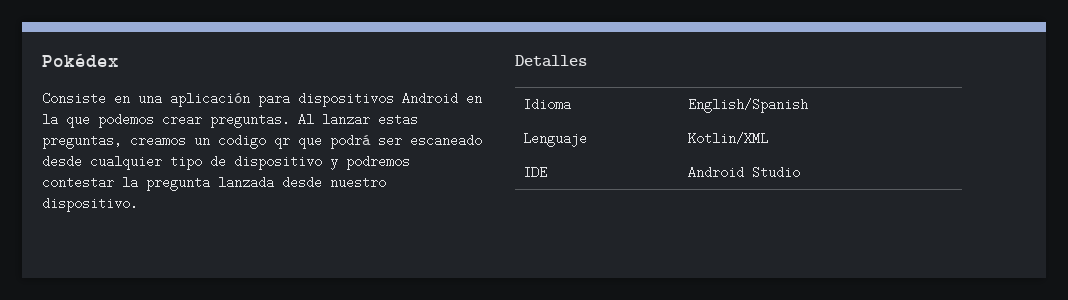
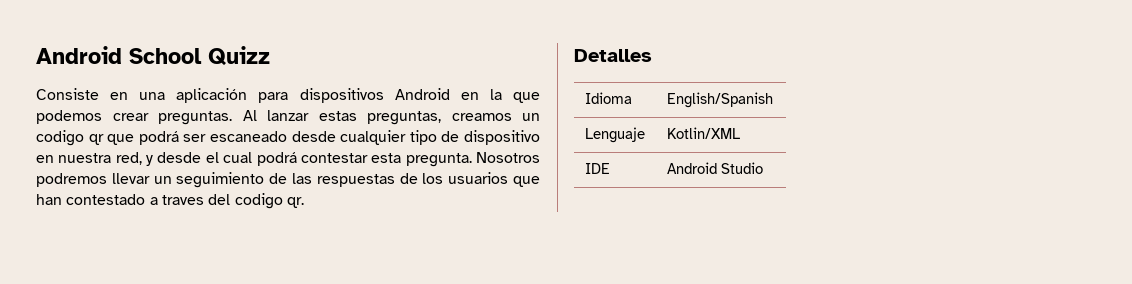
[42,54,119,67] Pokédex -> [36,46,270,66] Android School Quizz
[330,155,410,170] [42,176,386,191] [42,197,138,212] y podremos contestar la pregunta lanzada desde nuestro dispositivo. -> [36,152,540,167] [36,172,540,188] [36,193,304,209] en nuestra red, y desde el cual podrá contestar esta pregunta. Nosotros podremos llevar un seguimiento de las respuestas de los usuarios que han contestado a traves del codigo qr.

